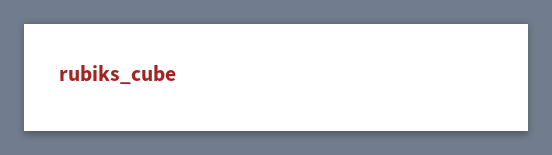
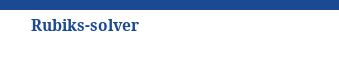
[59,65,176,84] rubiks_cube -> [31,19,139,31] Rubiks-solver

